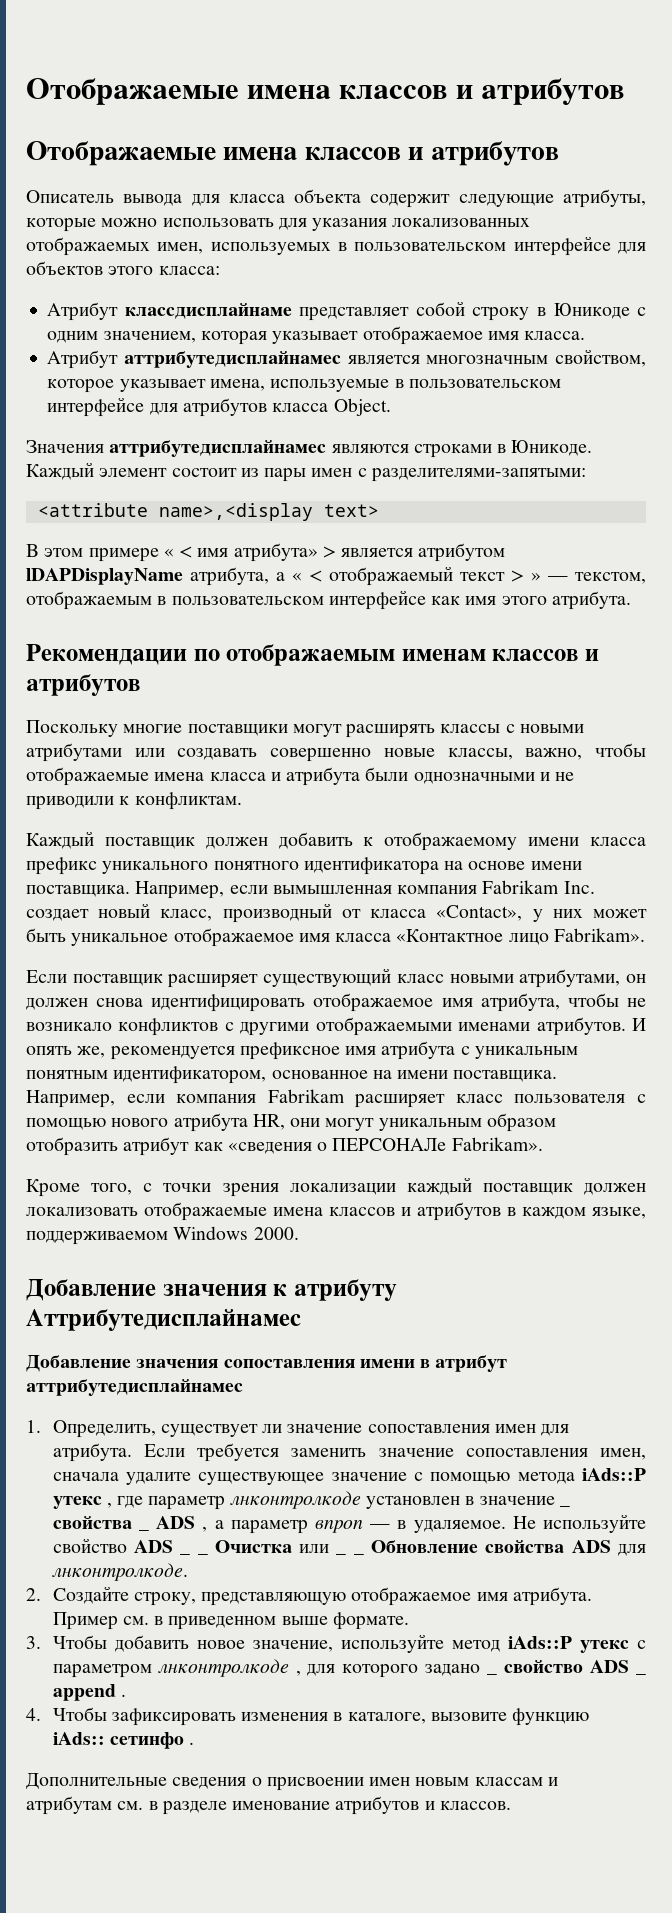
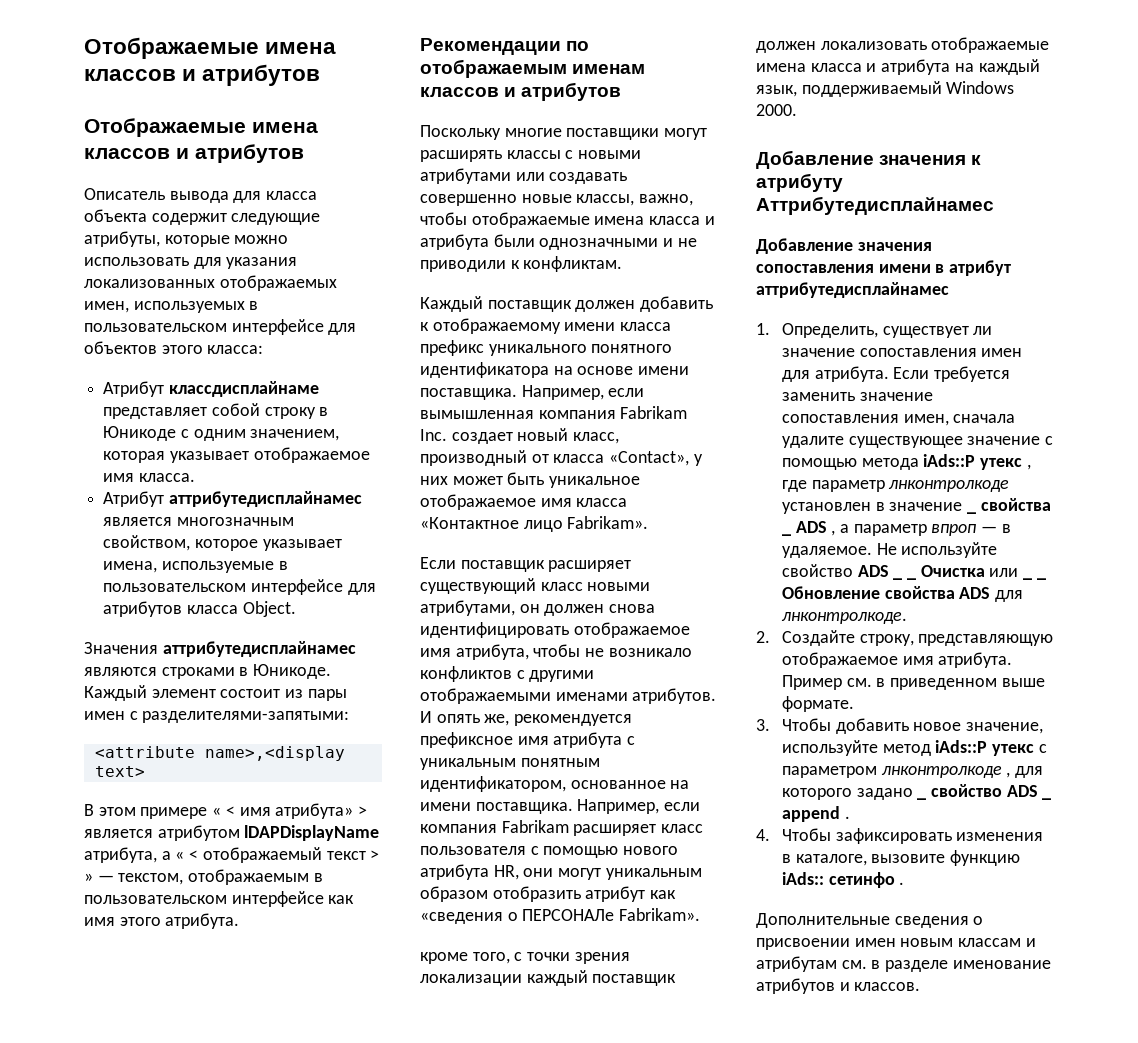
[26,1179,80,1197] Кроме -> [420,952,468,964] кроме
[329,1202,646,1221] [26,1231,168,1245] классов и атрибутов в каждом языке, поддерживаемом -> [810,59,1040,75] [756,81,942,97] класса и атрибута на каждый язык, поддерживаемый

